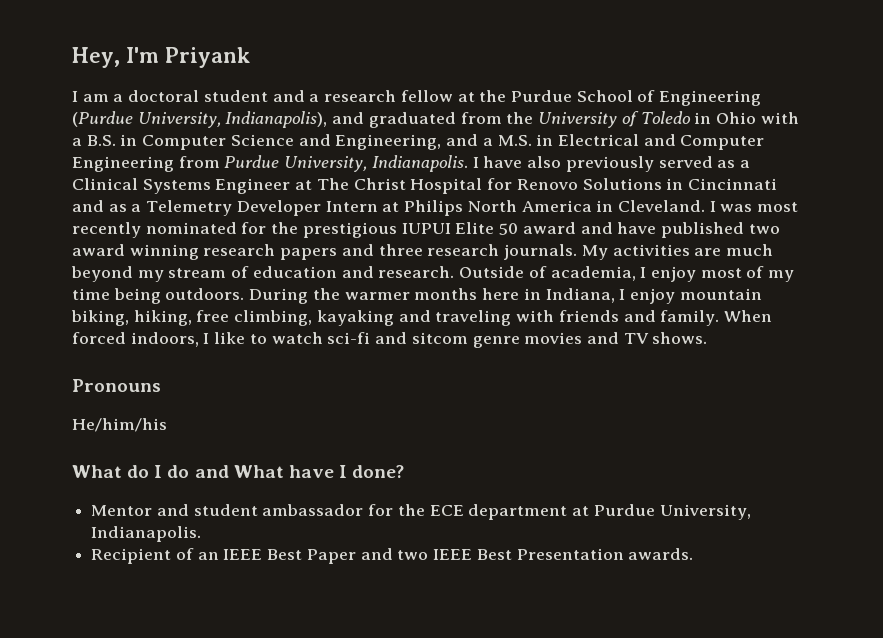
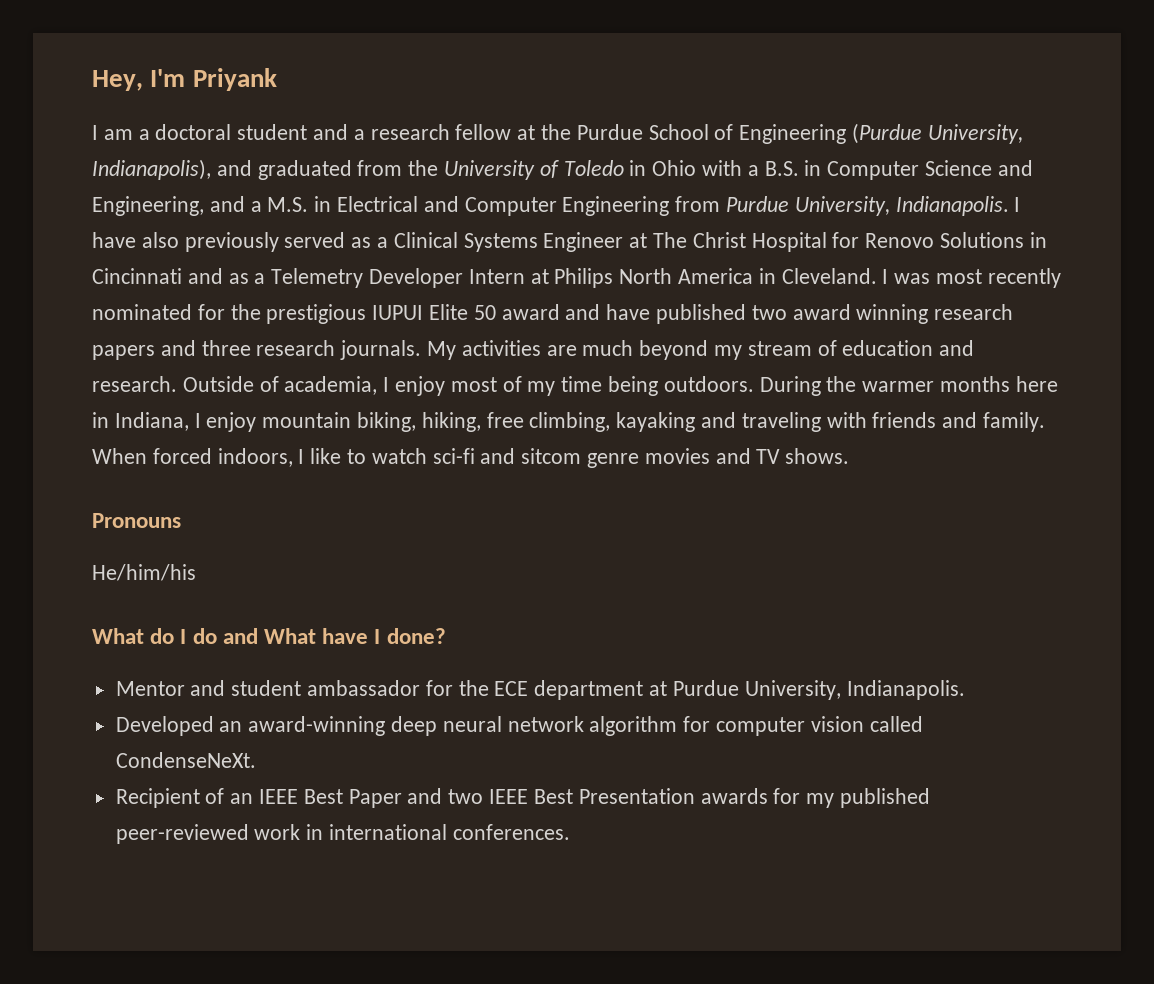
(202, 534) none -> [115,716,923,736] [115,752,256,768] // Developed an award-winning deep neural network algorithm for computer vision called CondenseNeXt.
[628,548,694,560] awards. -> [700,788,930,808] [115,824,570,844] awards for my published peer-reviewed work in international conferences.

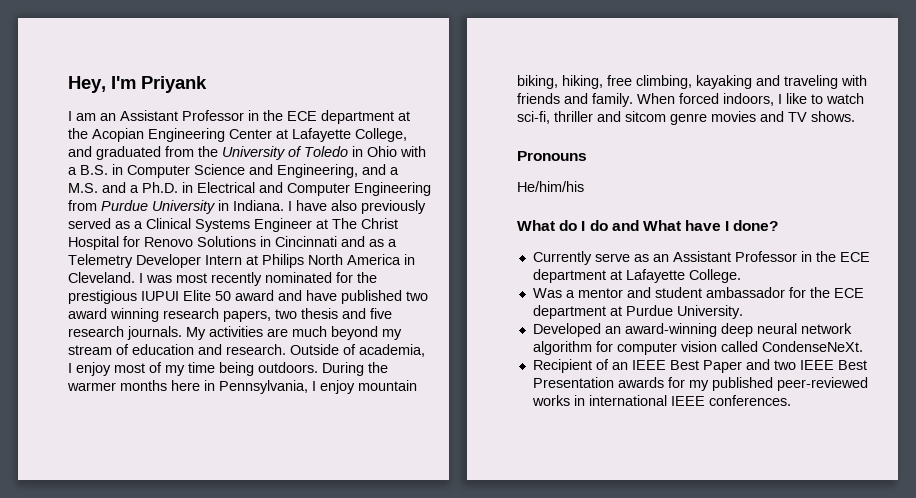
[138,123,1023,144] [92,159,211,180] a doctoral student and a research fellow at the Purdue School of Engineering (Purdue University, Indianapolis), -> [100,110,410,124] [68,128,407,142] an Assistant Professor in the ECE department at the Acopian Engineering Center at Lafayette College,
(309, 204) none -> [102,182,178,193] and a Ph.D.
[794,196,1009,216] University, Indianapolis. -> [152,200,284,214] University in Indiana.
[92,340,251,360] papers and three -> [223,308,392,322] papers, two thesis and five
[114,412,189,431] Indiana, -> [219,380,308,394] Pennsylvania,
[432,448,475,464] sci-fi -> [517,111,593,124] sci-fi, thriller
[115,681,185,696] Mentor -> [532,251,870,265] [532,269,741,283] [532,288,623,298] Currently serve as an Assistant Professor in the ECE department at Lafayette College. // Was a mentor
[744,680,965,700] University, Indianapolis. -> [676,305,743,319] University.
[254,824,301,840] work -> [531,395,570,406] works
(448, 832) none -> [670,396,705,406] IEEE

